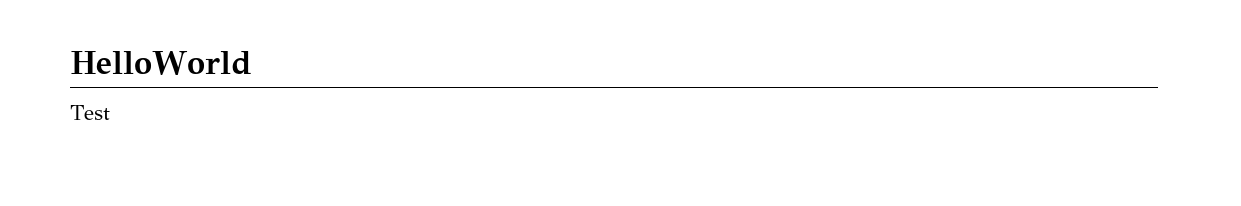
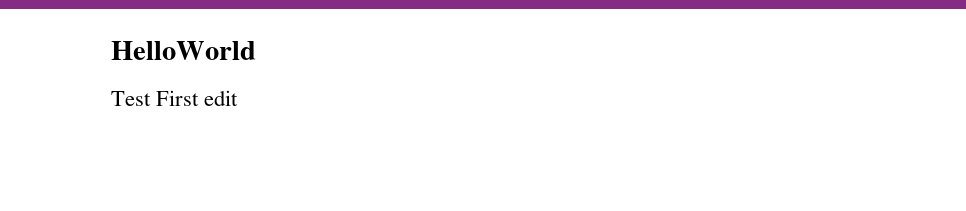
(110, 112) none -> [156,90,239,106] First edit

